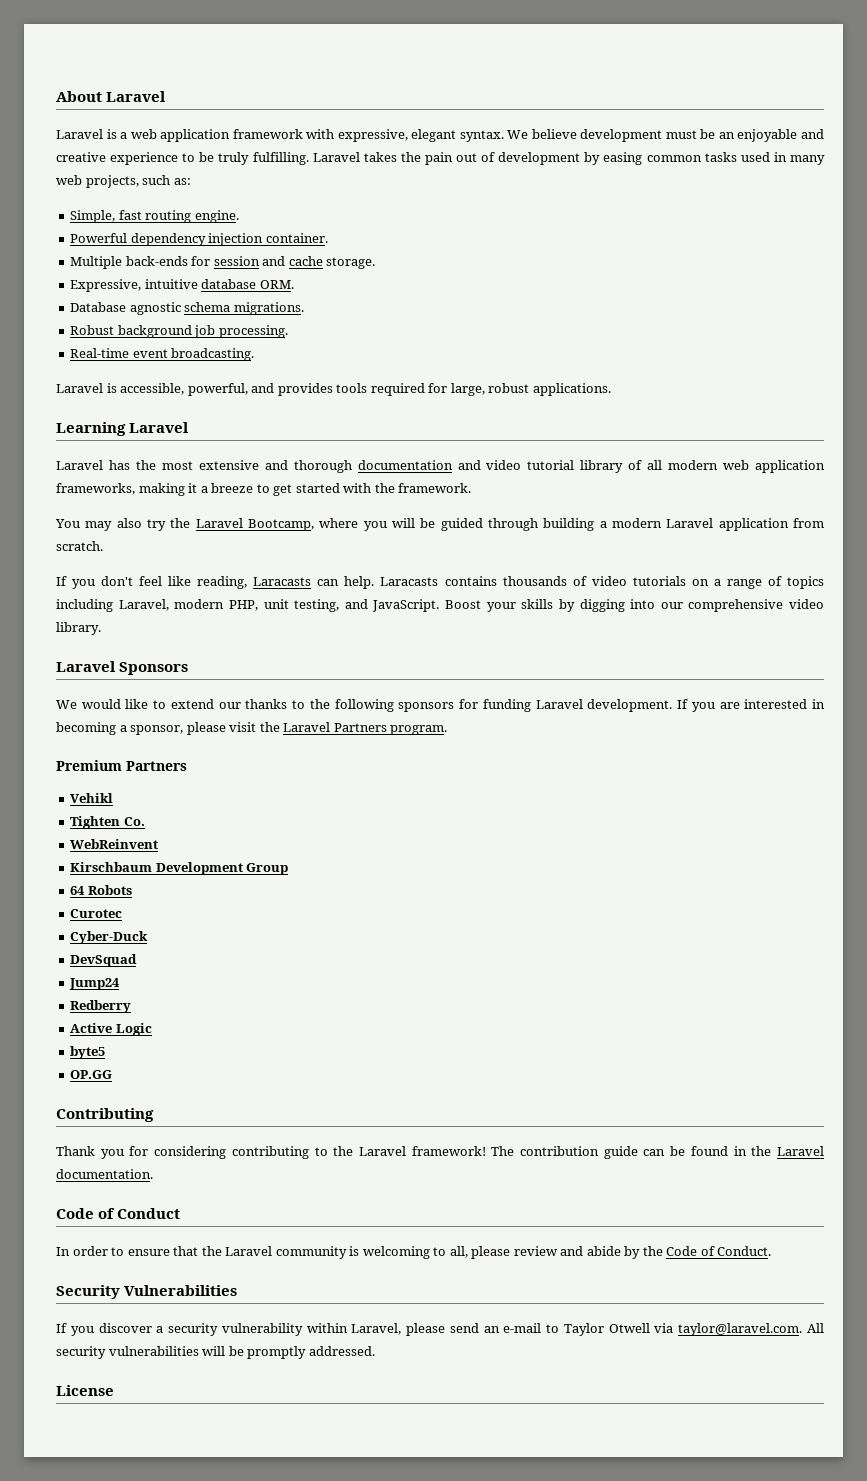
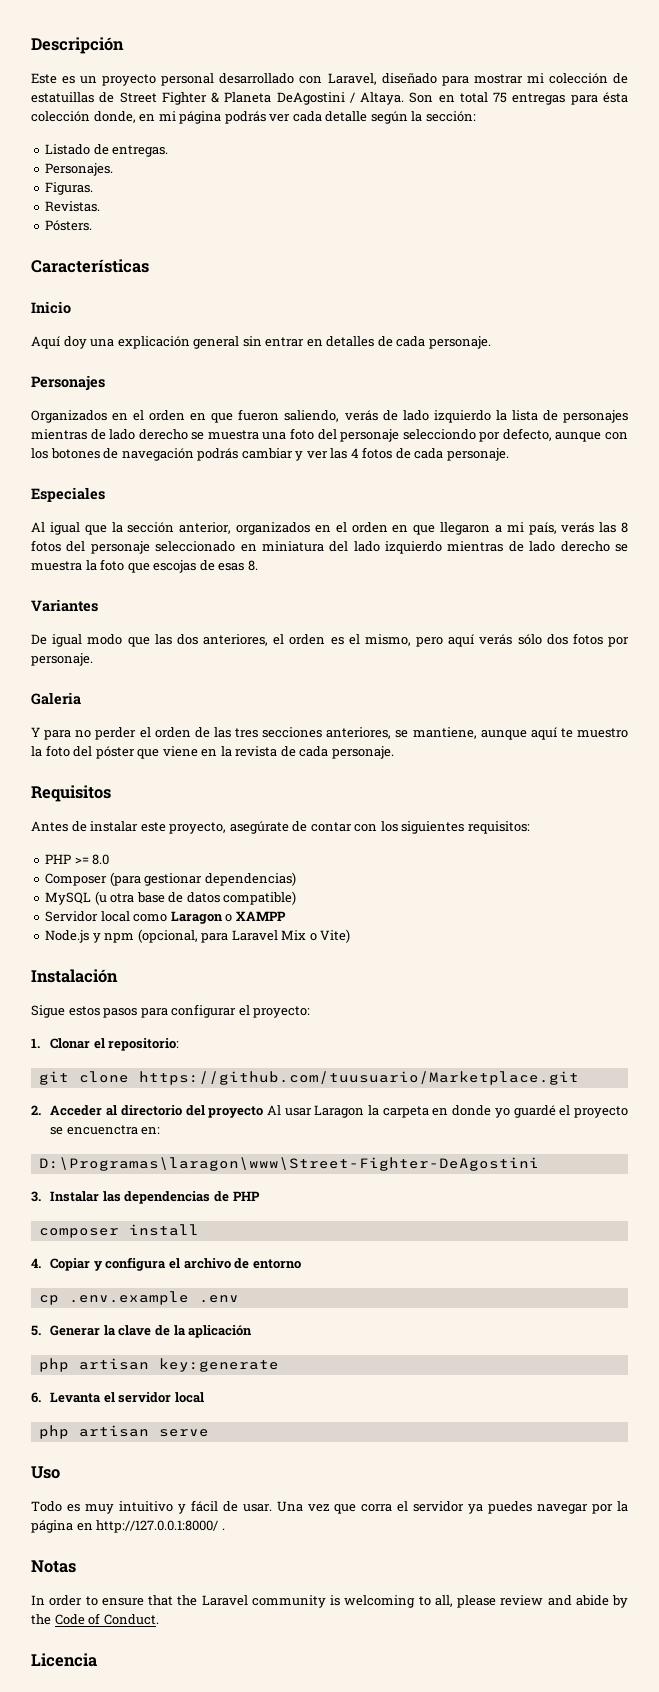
[56,91,167,102] [56,129,824,142] [56,152,825,165] [56,175,191,188] [70,210,239,223] [70,233,328,246] [70,256,376,269] [70,279,294,292] [70,302,304,315] [70,325,288,338] [70,348,255,361] [56,383,611,396] [56,422,190,436] [56,460,825,473] [56,483,472,496] [55,518,825,531] [56,541,103,551] [56,576,825,589] [56,599,824,612] [56,622,101,635] [56,661,189,675] [56,699,825,712] [56,722,448,735] [56,760,187,771] [70,793,114,803] [70,816,145,829] [70,839,159,849] [70,862,289,875] [70,885,132,895] [70,909,123,918] [70,931,149,944] [70,954,138,967] [69,978,121,990] [70,1000,132,1013] [70,1023,152,1036] [70,1046,106,1059] [70,1070,113,1079] [56,1108,154,1122] [56,1146,825,1159] [56,1169,153,1179] [56,1208,181,1219] About Laravel // Laravel is a web application framework with expressive, elegant syntax. We believe development must be an enjoyable and creative experience to be truly fulfilling. Laravel takes the pain out of development by easing common tasks used in many web projects, such as: // Simple, fast routing engine. // Powerful dependency injection container. // Multiple back-ends for session and cache storage. // Expressive, intuitive database ORM. // Database agnostic schema migrations. // Robust background job processing. // Real-time event broadcasting. // Laravel is accessible, powerful, and provides tools required for large, robust applications. // Learning Laravel // Laravel has the most extensive and thorough documentation and video tutorial library of all modern web application frameworks, making it a breeze to get started with the framework. // You may also try the Laravel Bootcamp, where you will be guided through building a modern Laravel application from scratch. // If you don't feel like reading, Laracasts can help. Laracasts contains thousands of video tutorials on a range of topics including Laravel, modern PHP, unit testing, and JavaScript. Boost your skills by digging into our comprehensive video library. // Laravel Sponsors // We would like to extend our thanks to the following sponsors for funding Laravel development. If you are interested in becoming a sponsor, please visit the Laravel Partners program. // Premium Partners // Vehikl // Tighten Co. // WebReinvent // Kirschbaum Development Group // 64 Robots // Curotec // Cyber-Duck // DevSquad // Jump24 // Redberry // Active Logic // byte5 // OP.GG // Contributing // Thank you for considering contributing to the Laravel framework! The contribution guide can be found in the Laravel documentation. // Code of Conduct -> [31,37,124,54] [31,73,629,86] [31,92,628,105] [31,111,476,124] [45,144,169,157] [45,163,114,176] [45,182,94,195] [45,201,101,212] [45,220,93,231] [31,259,149,273] [31,301,71,314] [31,336,491,349] [31,375,105,391] [31,409,628,423] [31,428,628,442] [31,447,509,461] [31,487,105,502] [31,522,628,535] [31,540,628,554] [31,559,258,573] [31,599,98,612] [31,633,629,647] [31,653,93,666] [31,692,81,705] [31,727,628,740] [31,745,394,759] [31,785,111,802] [31,821,530,834] [45,854,110,865] [45,872,296,886] [45,891,297,905] [45,911,286,924] [45,929,351,943] [31,969,118,983] [31,1004,311,1018] [31,1038,180,1051] [38,1071,579,1085] [31,1105,628,1118] [50,1125,161,1135] [38,1157,539,1171] [31,1191,260,1204] [38,1224,199,1238] [31,1257,301,1271] [38,1291,239,1305] [31,1325,253,1338] [38,1358,279,1372] [31,1392,204,1403] [38,1425,209,1439] [31,1466,60,1479] [31,1500,629,1514] [31,1520,225,1533] [31,1560,76,1573] Descripción // Este es un proyecto personal desarrollado con Laravel, diseñado para mostrar mi colección de estatuillas de Street Fighter & Planeta DeAgostini / Altaya. Son en total 75 entregas para ésta colección donde, en mi página podrás ver cada detalle según la sección: // Listado de entregas. // Personajes. // Figuras. // Revistas. // Pósters. // Características // Inicio // Aquí doy una explicación general sin entrar en detalles de cada personaje. // Personajes // Organizados en el orden en que fueron saliendo, verás de lado izquierdo la lista de personajes mientras de lado derecho se muestra una foto del personaje selecciondo por defecto, aunque con los botones de navegación podrás cambiar y ver las 4 fotos de cada personaje. // Especiales // Al igual que la sección anterior, organizados en el orden en que llegaron a mi país, verás las 8 fotos del personaje seleccionado en miniatura del lado izquierdo mientras de lado derecho se muestra la foto que escojas de esas 8. // Variantes // De igual modo que las dos anteriores, el orden es el mismo, pero aquí verás sólo dos fotos por personaje. // Galeria // Y para no perder el orden de las tres secciones anteriores, se mantiene, aunque aquí te muestro la foto del póster que viene en la revista de cada personaje. // Requisitos // Antes de instalar este proyecto, asegúrate de contar con los siguientes requisitos: // PHP >= 8.0 // Composer (para gestionar dependencias) // MySQL (u otra base de datos compatible) // Servidor local como Laragon o XAMPP // Node.js y npm (opcional, para Laravel Mix o Vite) // Instalación // Sigue estos pasos para configurar el proyecto: // 1. Clonar el repositorio: // git clone https://github.com/tuusuario/Marketplace.git // 2. Acceder al directorio del proyecto Al usar Laragon la carpeta en donde yo guardé el proyecto se encuenctra en: // D:\Programas\laragon\www\Street-Fighter-DeAgostini // 3. Instalar las dependencias de PHP // composer install // 4. Copiar y configura el archivo de entorno // cp .env.example .env // 5. Generar la clave de la aplicación // php artisan key:generate // 6. Levanta el servidor local // php artisan serve // Uso // Todo es muy intuitivo y fácil de usar. Una vez que corra el servidor ya puedes navegar por la página en http://127.0.0.1:8000/ . // Notas
[56,1285,238,1299] [56,1323,824,1336] [56,1346,375,1359] [56,1385,114,1396] Security Vulnerabilities // If you discover a security vulnerability within Laravel, please send an e-mail to Taylor Otwell via taylor@laravel.com. All security vulnerabilities will be promptly addressed. // License -> [31,1653,97,1667] Licencia

